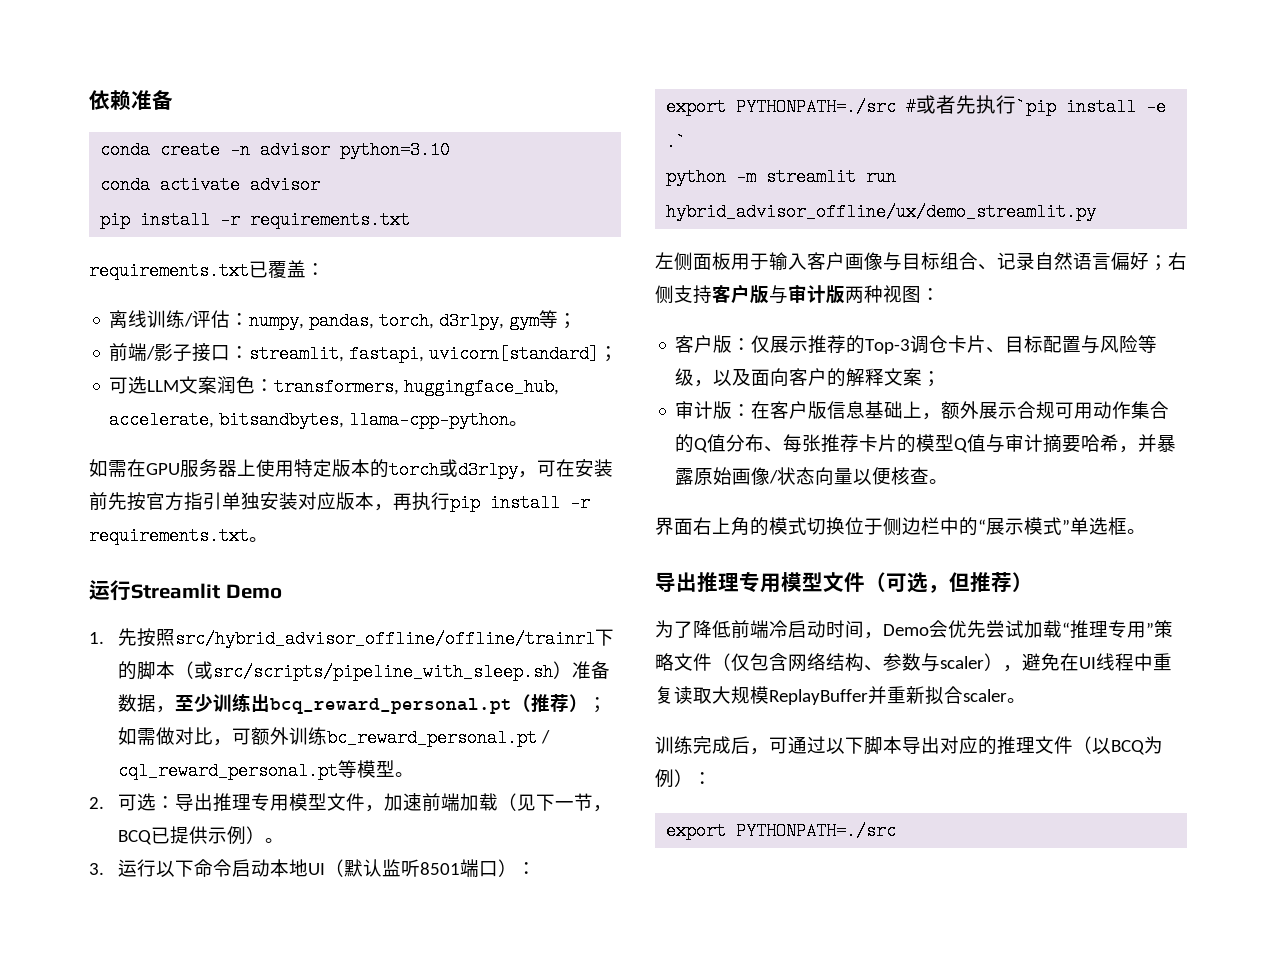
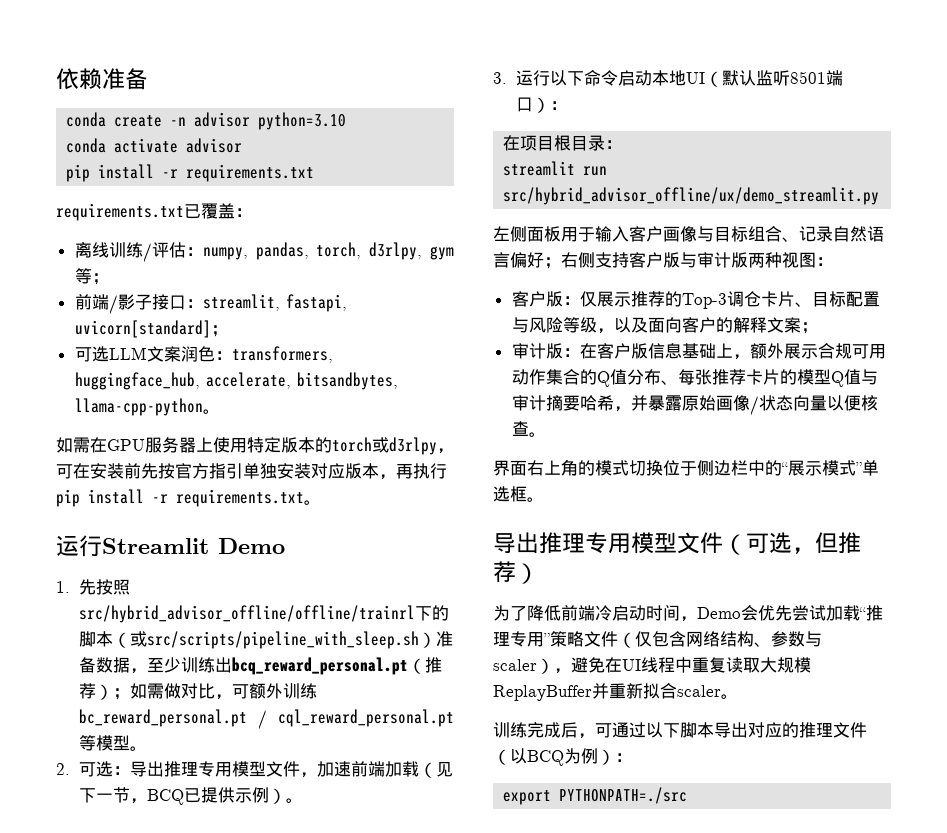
[666,95,1167,116] [666,133,687,151] [666,168,757,186] export PYTHONPATH=./src #或者先执行`pip install -e .` // python -m -> [503,135,623,151] 在项目根目录： //
[666,203,1097,221] hybrid_advisor_offline/ux/demo_streamlit.py -> [503,187,880,205] src/hybrid_advisor_offline/ux/demo_streamlit.py

